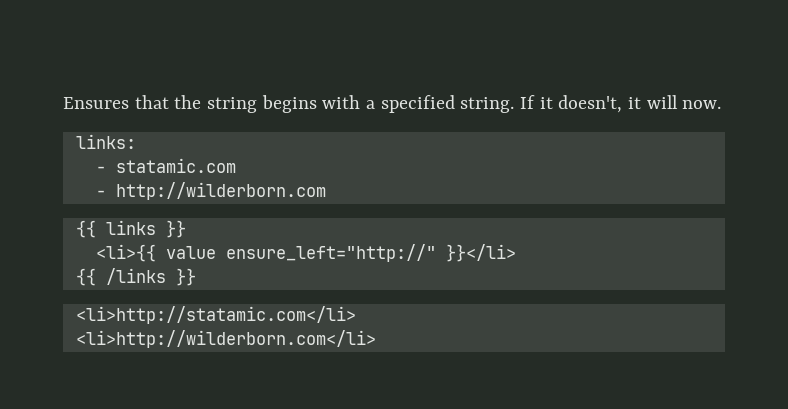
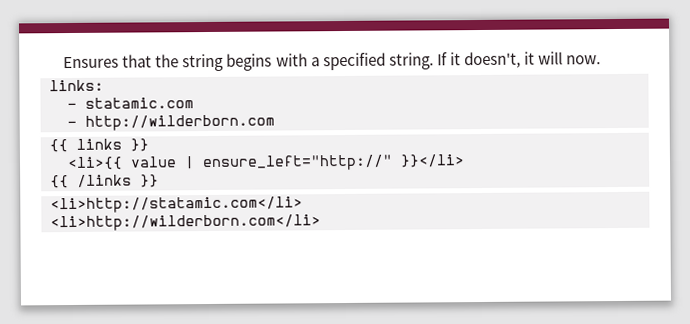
(216, 252) none -> [184,156,195,170] |

